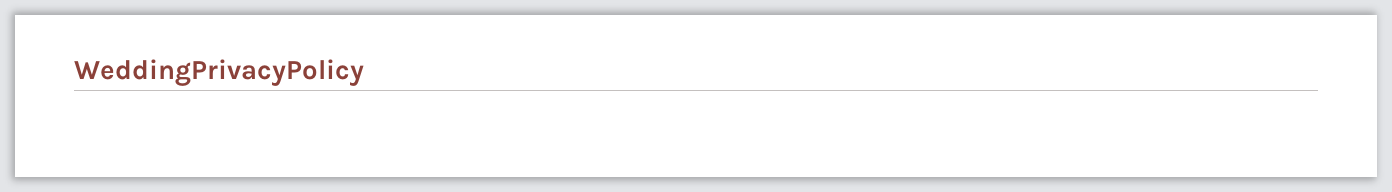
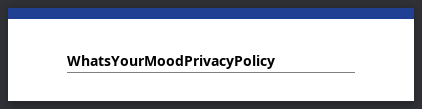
[74,59,364,86] WeddingPrivacyPolicy -> [67,55,275,69] WhatsYourMoodPrivacyPolicy

